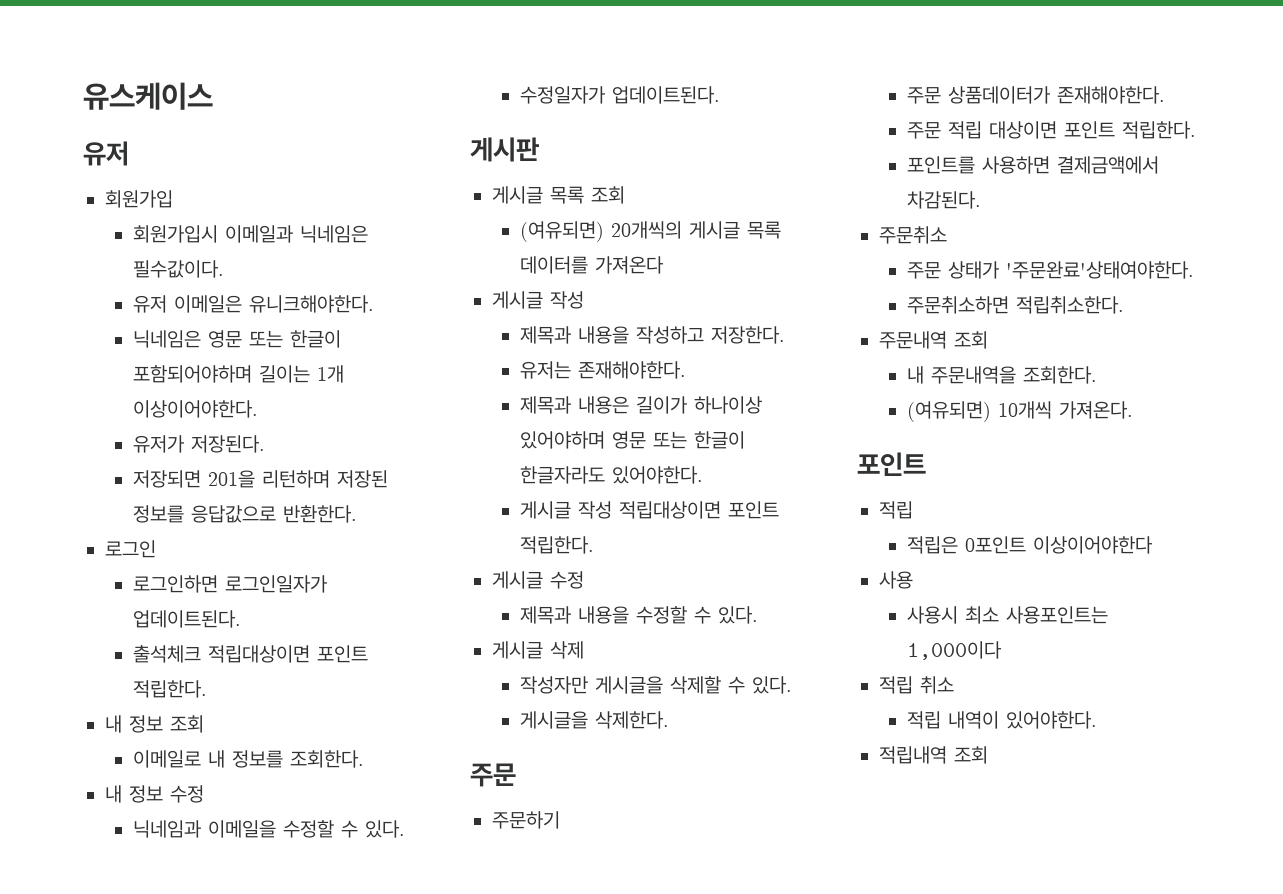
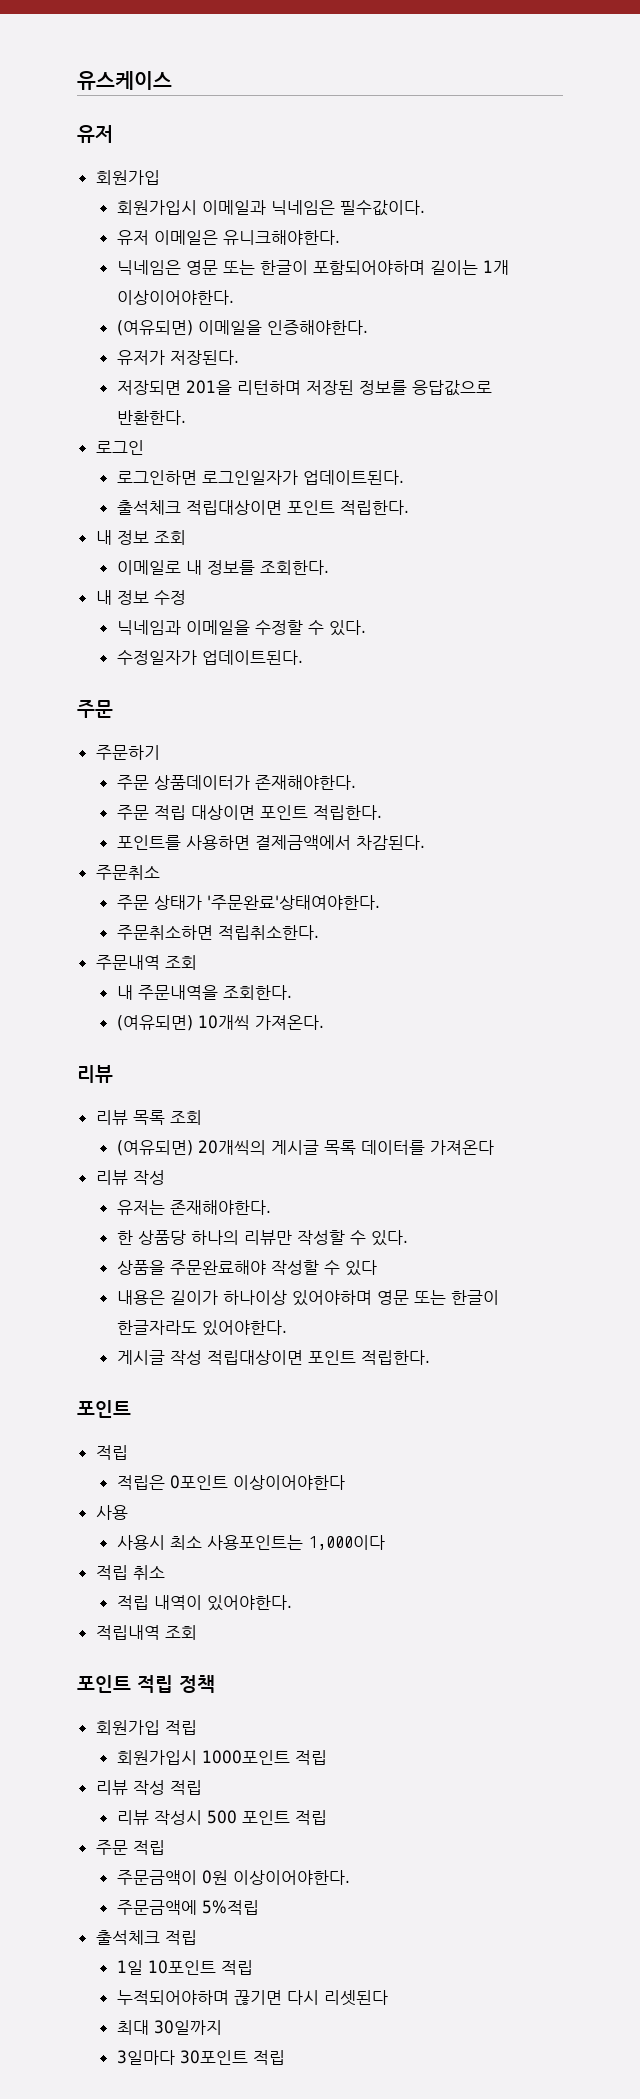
(258, 409) none -> [116,320,368,336] // (여유되면) 이메일을 인증해야한다.
[470,137,539,162] [492,186,625,204] [519,221,781,242] [519,256,664,274] [492,291,584,309] [519,326,785,344] [519,361,686,379] [519,396,762,414] [519,431,745,449] [519,466,703,484] [519,501,779,519] [519,536,594,554] [492,571,584,589] [519,606,758,624] [492,641,584,659] [519,676,792,694] [519,711,669,729] // 게시판 // 게시글 목록 조회 // (여유되면) 20개씩의 게시글 목록 데이터를 가져온다 // 게시글 작성 // 제목과 내용을 작성하고 저장한다. // 유저는 존재해야한다. // 제목과 내용은 길이가 하나이상 있어야하며 영문 또는 한글이 한글자라도 있어야한다. // 게시글 작성 적립대상이면 포인트 적립한다. // 게시글 수정 // 제목과 내용을 수정할 수 있다. // 게시글 삭제 // 작성자만 게시글을 삭제할 수 있다. // 게시글을 삭제한다. -> (303, 657) none
(1133, 410) none -> [77,1065,113,1083] [95,1110,202,1125] [116,1140,494,1156] [95,1170,165,1185] [116,1200,271,1215] [116,1230,408,1246] [116,1260,377,1276] [116,1290,499,1306] [116,1320,287,1336] [116,1350,430,1365] // 리뷰 // 리뷰 목록 조회 // (여유되면) 20개씩의 게시글 목록 데이터를 가져온다 // 리뷰 작성 // 유저는 존재해야한다. // 한 상품당 하나의 리뷰만 작성할 수 있다. // 상품을 주문완료해야 작성할 수 있다 // 내용은 길이가 하나이상 있어야하며 영문 또는 한글이 한글자라도 있어야한다. // 게시글 작성 적립대상이면 포인트 적립한다.
(988, 755) none -> [77,1675,215,1693] [95,1720,197,1735] [116,1750,327,1765] [95,1780,202,1795] [116,1810,327,1825] [95,1840,165,1855] [116,1870,350,1885] [116,1900,259,1915] [95,1930,197,1945] [116,1960,253,1975] [116,1990,388,2006] [116,2020,222,2035] [116,2050,285,2065] // 포인트 적립 정책 // 회원가입 적립 // 회원가입시 1000포인트 적립 // 리뷰 작성 적립 // 리뷰 작성시 500 포인트 적립 // 주문 적립 // 주문금액이 0원 이상이어야한다. // 주문금액에 5%적립 // 출석체크 적립 // 1일 10포인트 적립 // 누적되어야하며 끊기면 다시 리셋된다 // 최대 30일까지 // 3일마다 30포인트 적립

